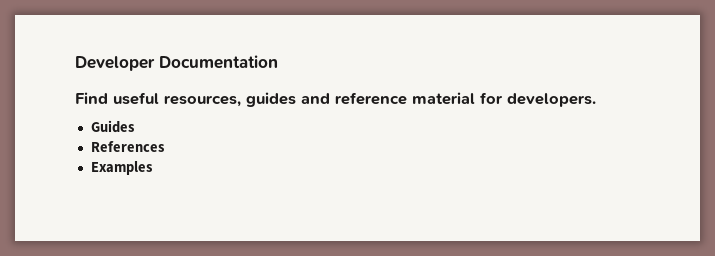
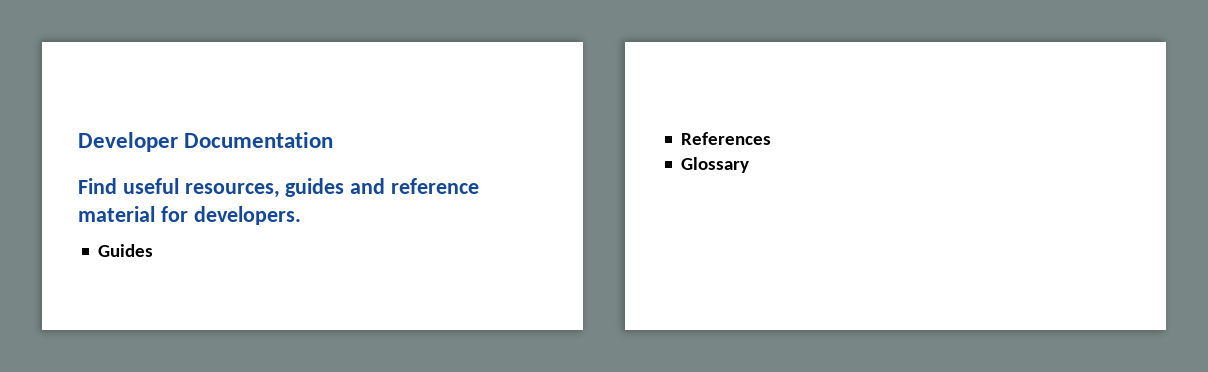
[90,161,153,175] Examples -> [681,157,750,173] Glossary

